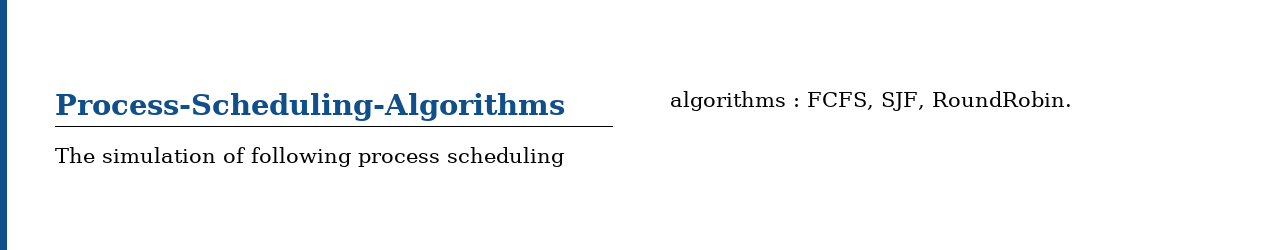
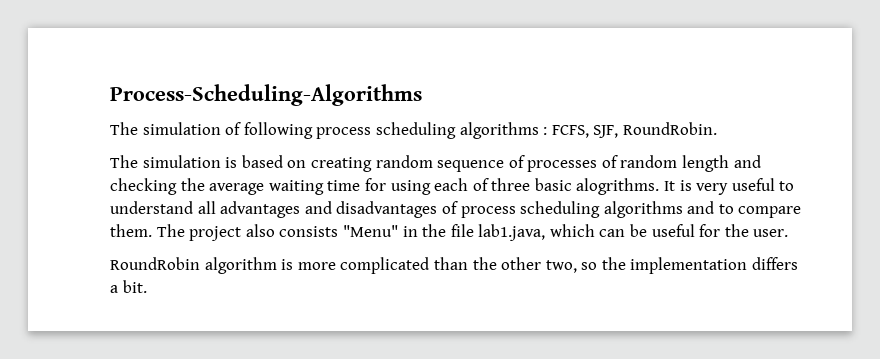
(1072, 99) none -> [110,155,761,172] [110,178,795,195] [110,201,802,218] [110,224,789,241] [110,257,799,274] [110,280,147,293] // The simulation is based on creating random sequence of processes of random length and checking the average waiting time for using each of three basic alogrithms. It is very useful to understand all advantages and disadvantages of process scheduling algorithms and to compare them. The project also consists "Menu" in the file lab1.java, which can be useful for the user. // RoundRobin algorithm is more complicated than the other two, so the implementation differs a bit.

